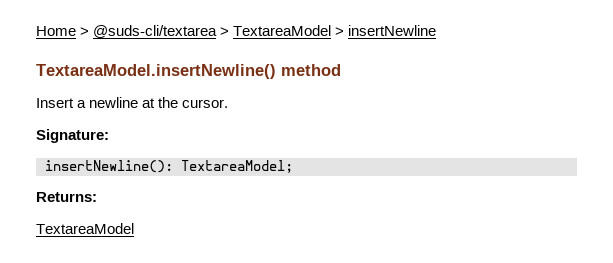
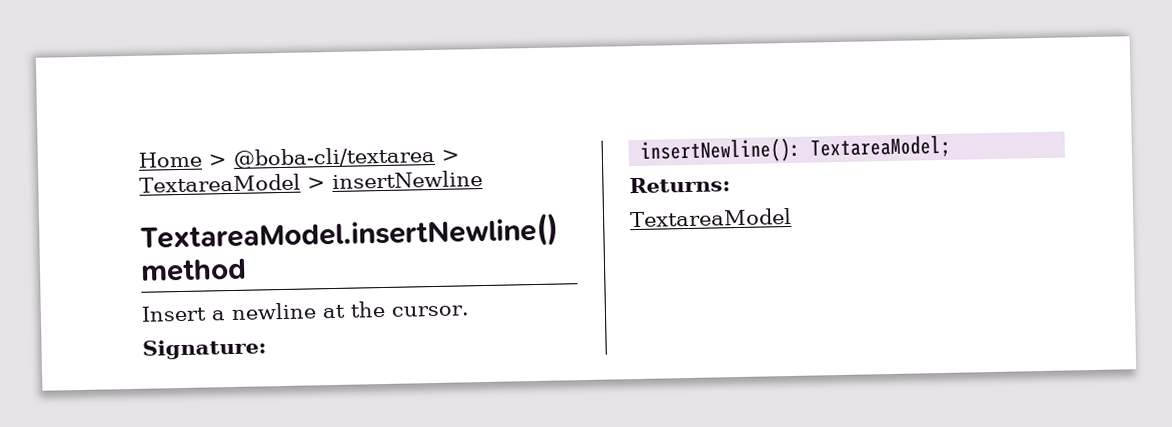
[93,25,218,38] @suds-cli/textarea -> [233,145,436,169] @boba-cli/textarea

